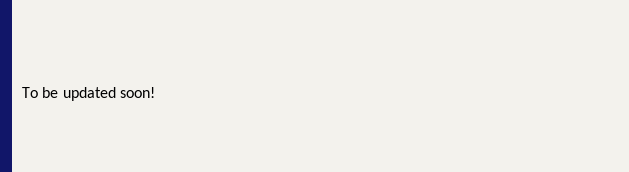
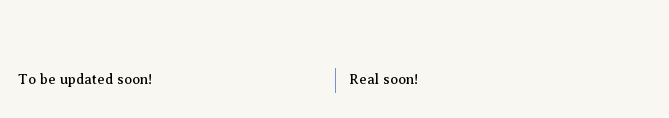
(155, 92) none -> [349,73,418,84] // Real soon!

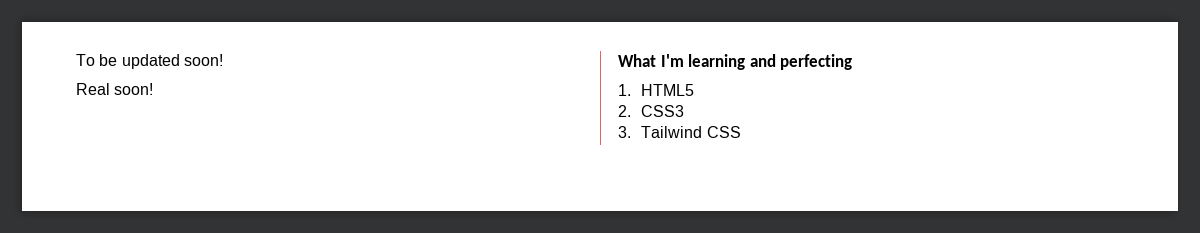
(418, 79) none -> [618,54,853,70] [618,84,695,96] [618,105,685,117] [618,126,741,138] // What I'm learning and perfecting // 1. HTML5 // 2. CSS3 // 3. Tailwind CSS

